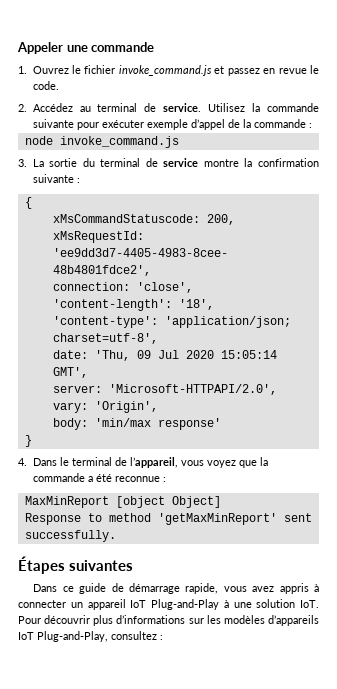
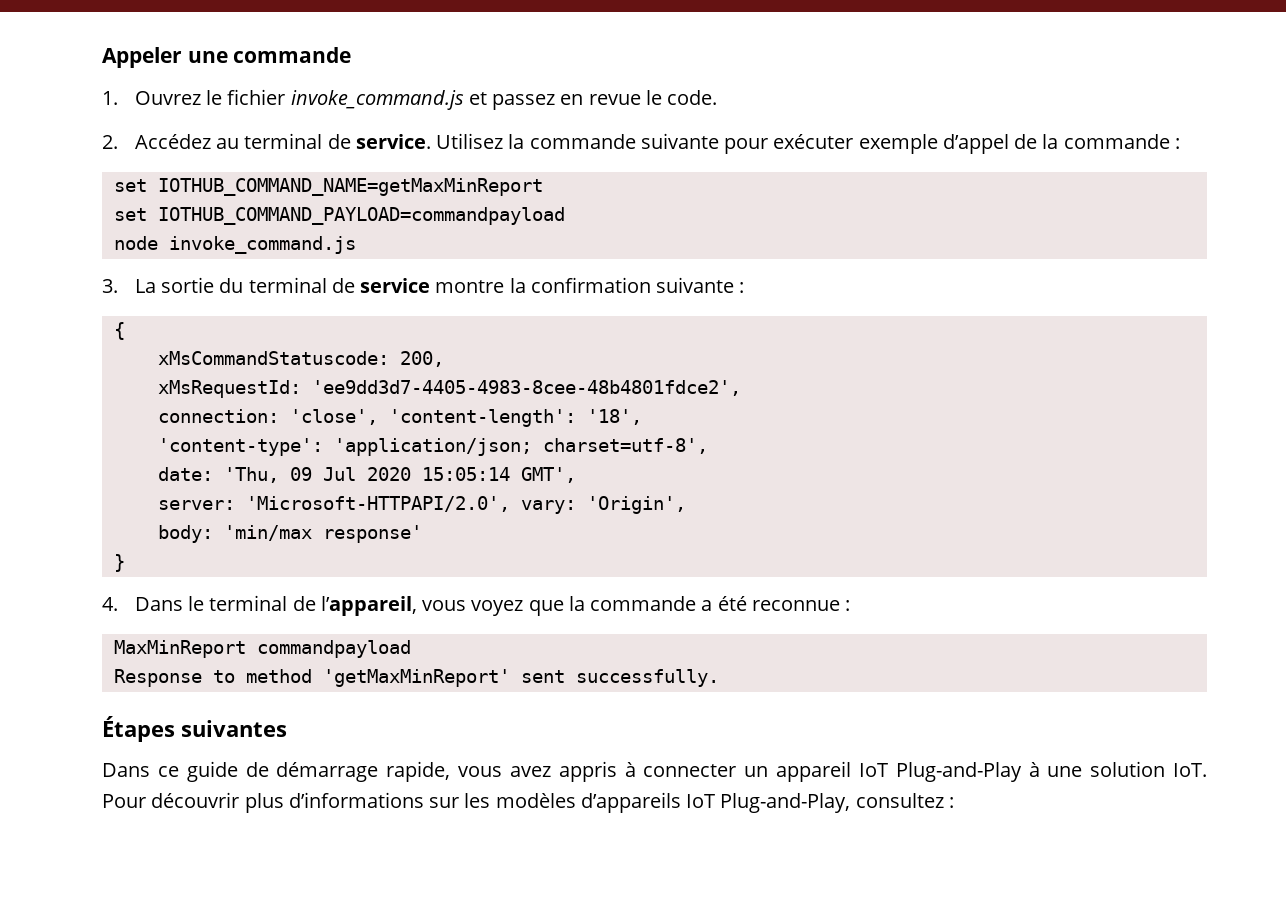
(312, 125) none -> [113,178,543,196] [113,207,565,225] // set IOTHUB_COMMAND_NAME=getMaxMinReport // set IOTHUB_COMMAND_PAYLOAD=commandpayload
[115,496,221,508] [object Object] -> [256,640,411,658] commandpayload

